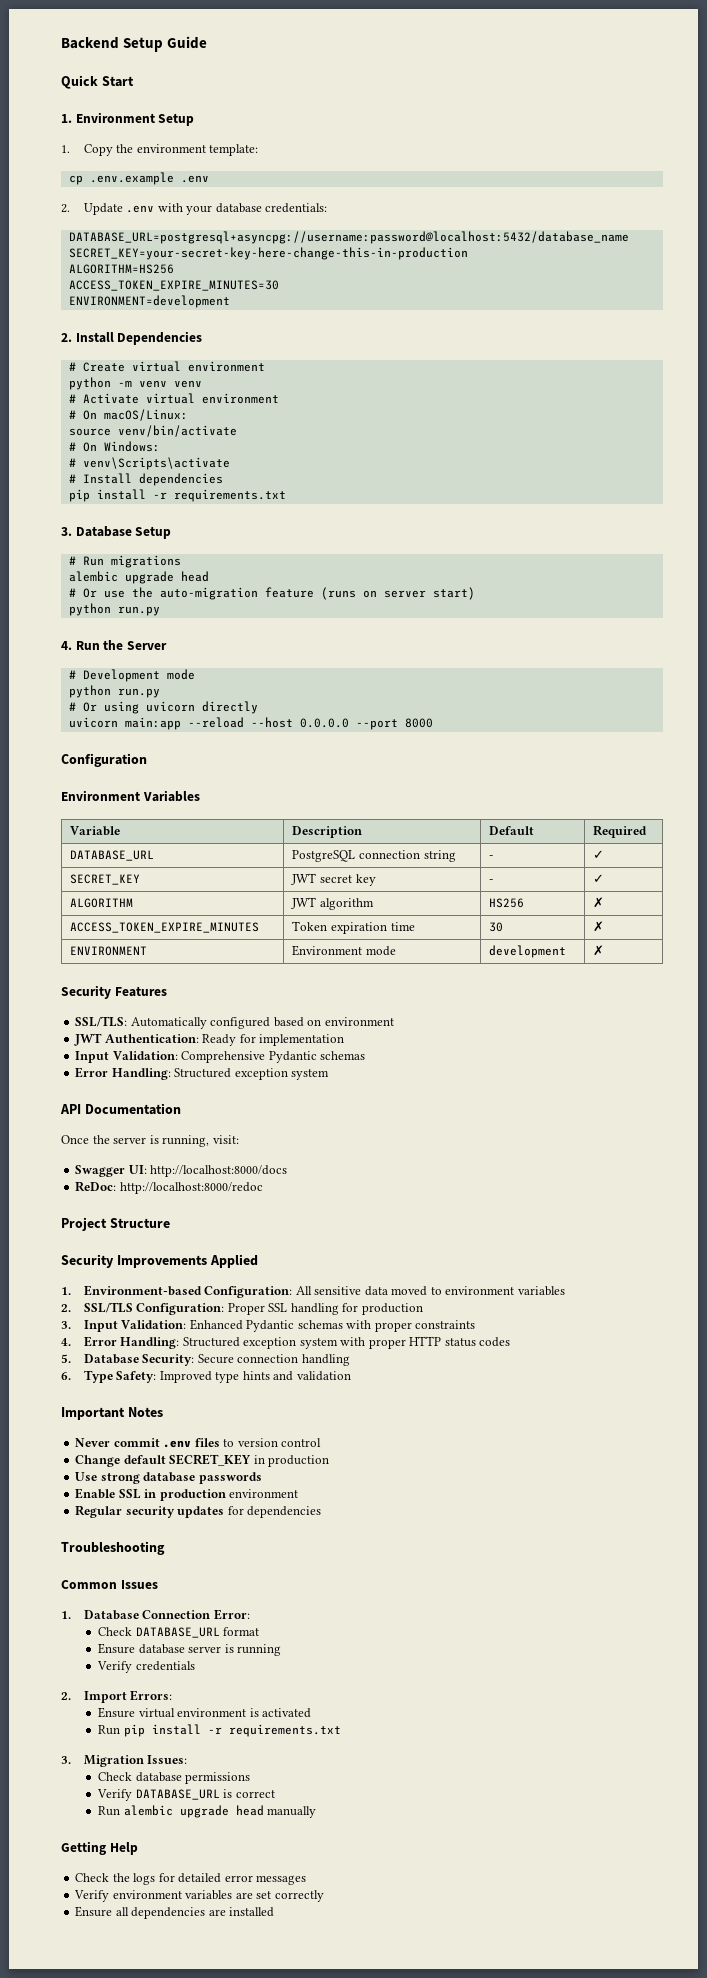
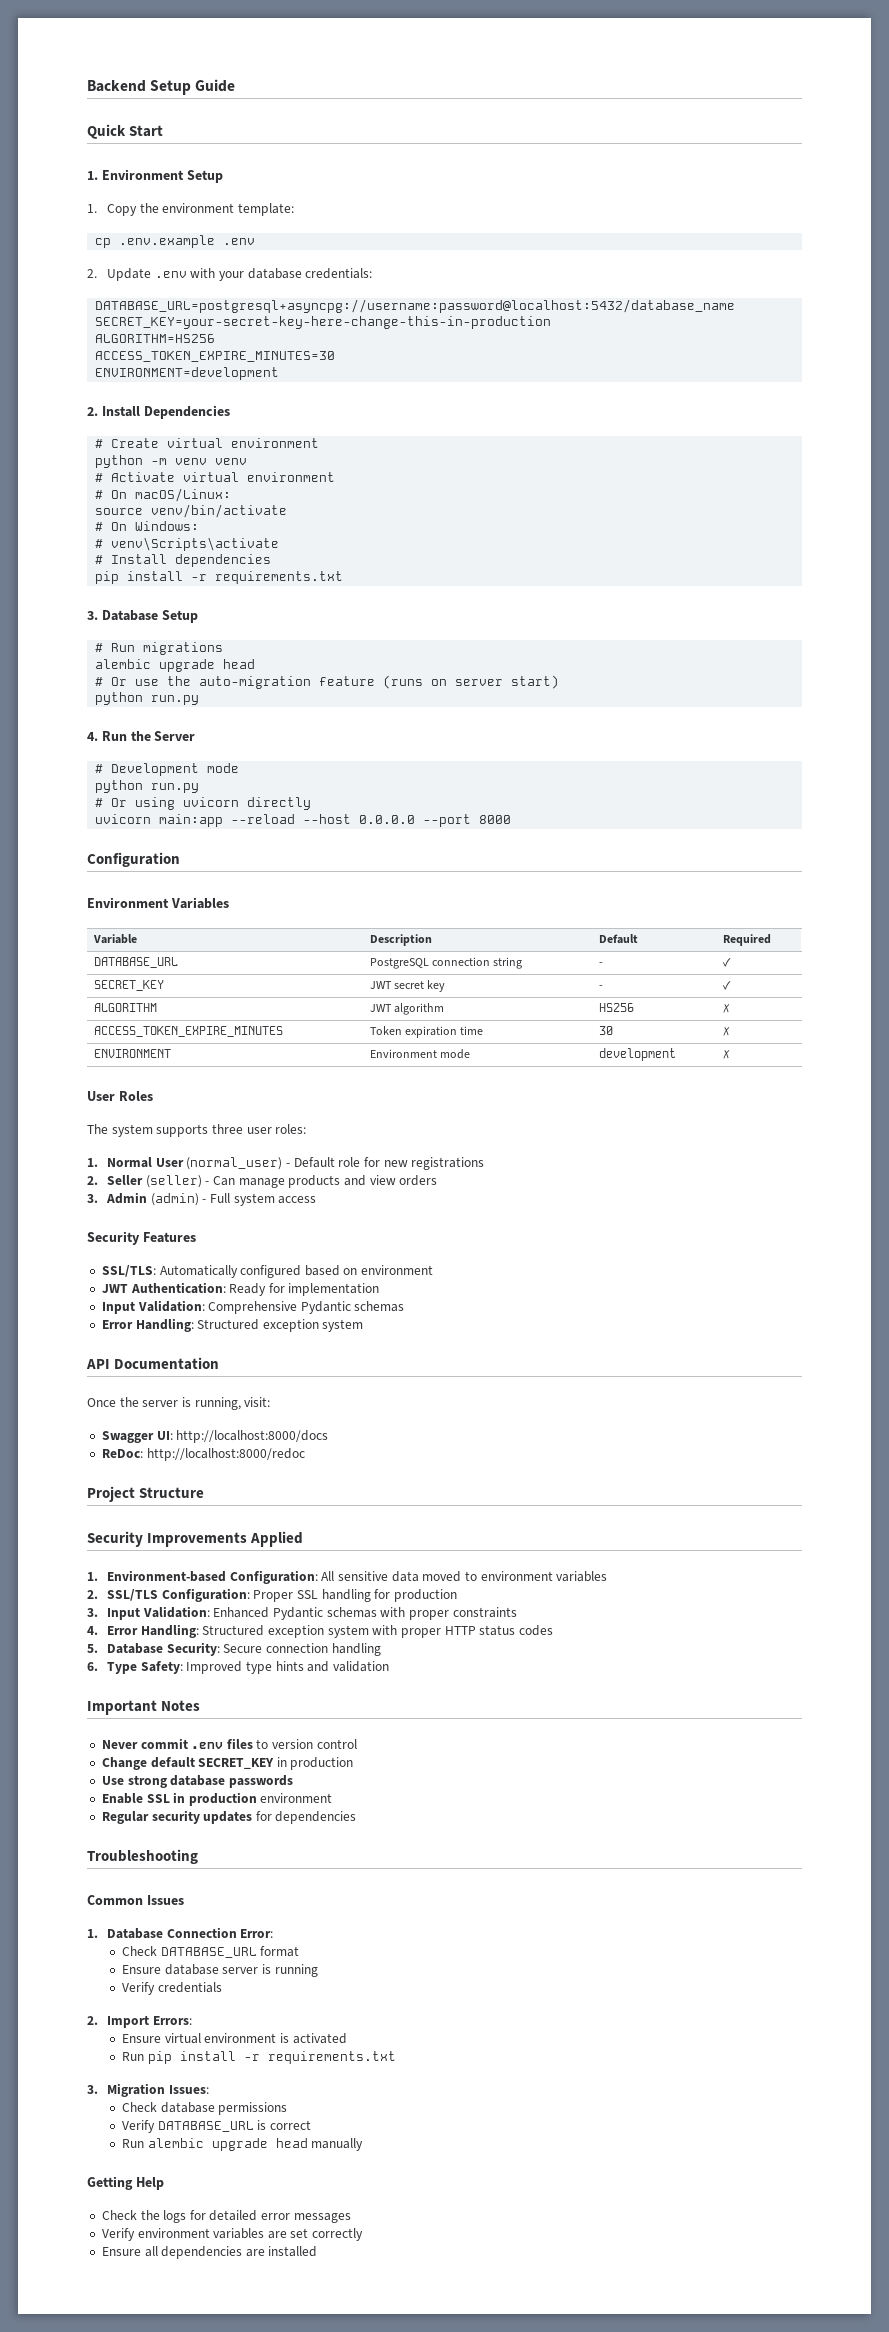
(605, 950) none -> [87,1091,153,1101] [87,1124,307,1137] [87,1157,485,1170] [87,1175,438,1188] [87,1192,317,1206] // User Roles // The system supports three user roles: // 1. Normal User (normal_user) - Default role for new registrations // 2. Seller (seller) - Can manage products and view orders // 3. Admin (admin) - Full system access

